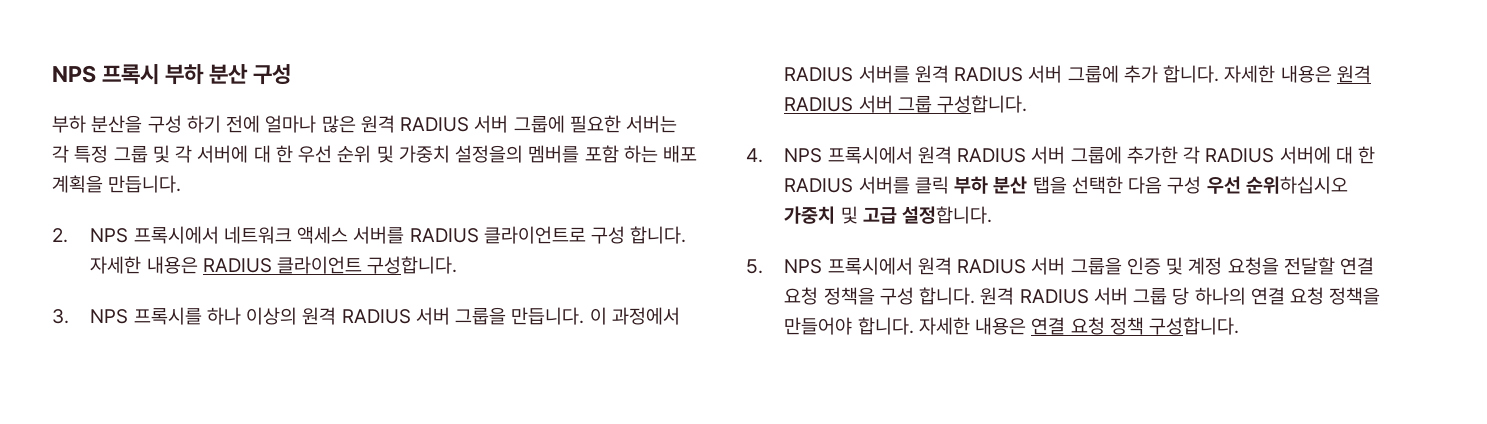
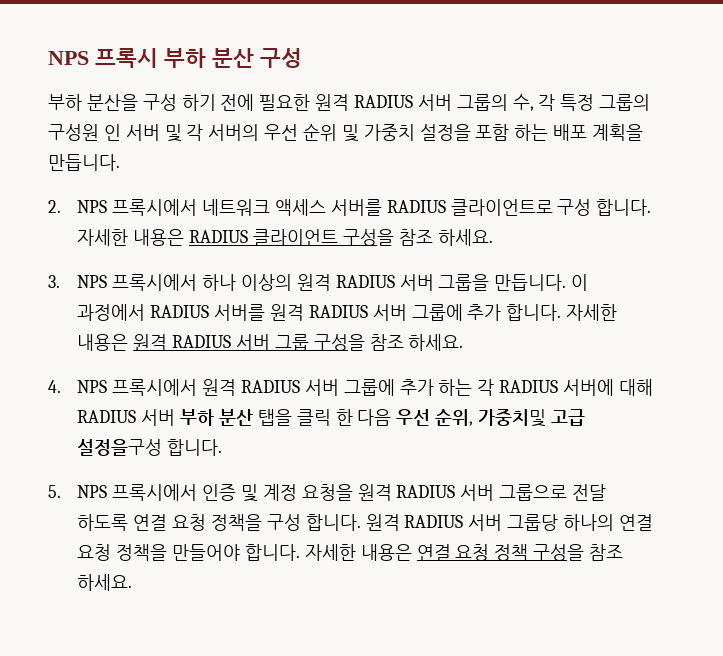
[265,115,678,133] [52,145,293,163] 얼마나 많은 원격 RADIUS 서버 그룹에 필요한 서버는 각 특정 그룹 및 각 서버에 대 한 -> [259,94,651,111] [48,124,260,142] 필요한 원격 RADIUS 서버 그룹의 수, 각 특정 그룹의 구성원 인 서버 및 각 서버의
[455,145,580,163] 설정을의 멤버를 -> [419,124,471,141] 설정을
[367,256,458,274] 구성합니다. -> [342,229,493,246] 구성을 참조 하세요.
[133,307,202,325] 프록시를 -> [112,274,198,291] 프록시에서
[937,95,1028,113] 구성합니다. -> [313,334,464,351] 구성을 참조 하세요.
[1126,146,1178,164] 추가한 -> [399,379,473,396] 추가 하는
[1335,146,1376,164] [784,176,1348,194] [784,206,993,224] [746,257,1335,275] 대 한 RADIUS 서버를 클릭 부하 분산 탭을 선택한 다음 구성 우선 순위하십시오 가중치 및 고급 설정합니다. // 5. NPS 프록시에서 원격 RADIUS 서버 그룹을 인증 및 계정 요청을 전달할 -> [618,379,653,396] [77,409,585,427] [77,439,223,456] [48,484,607,502] [77,514,129,531] 대해 RADIUS 서버 부하 분산 탭을 클릭 한 다음 우선 순위, 가중치및 고급 설정을구성 합니다. // 5. NPS 프록시에서 인증 및 계정 요청을 원격 RADIUS 서버 그룹으로 전달 하도록
[1133,287,1190,305] 그룹 당 -> [507,514,559,531] 그룹당
[1149,317,1240,335] 구성합니다. -> [533,544,624,561] [77,574,133,591] 구성을 참조 하세요.

